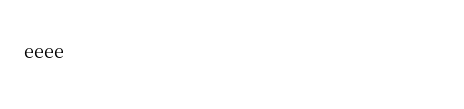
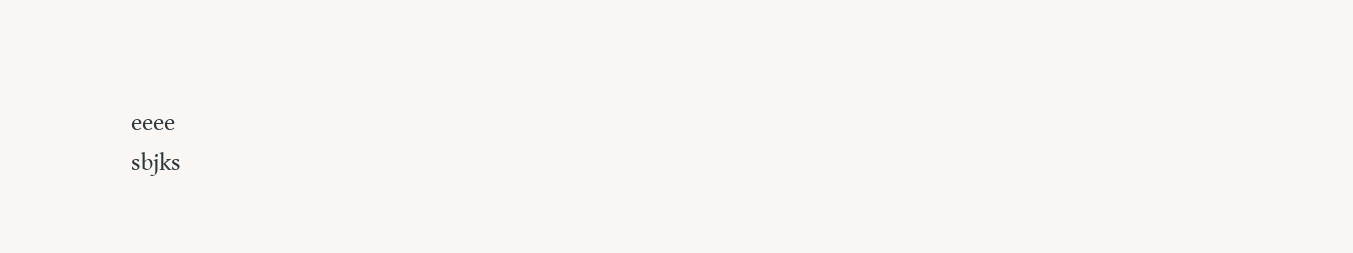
(64, 53) none -> [131,152,181,176] // sbjks

